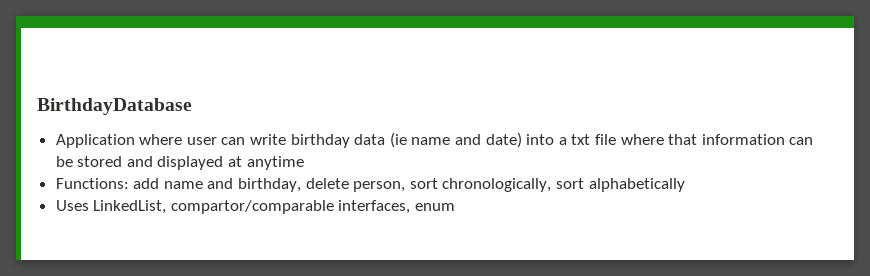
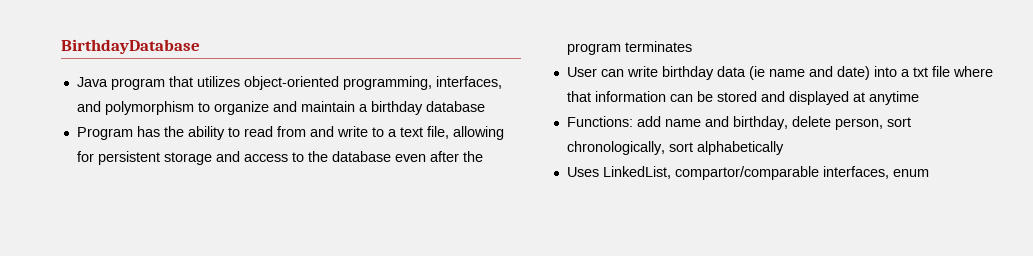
[55,134,217,148] Application where user -> [76,76,502,90] [76,101,485,115] [76,126,504,140] [76,151,483,165] [566,41,692,55] [566,67,597,77] Java program that utilizes object-oriented programming, interfaces, and polymorphism to organize and maintain a birthday database // Program has the ability to read from and write to a text file, allowing for persistent storage and access to the database even after the program terminates // User

